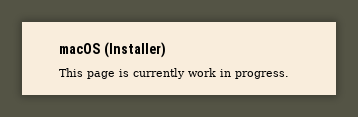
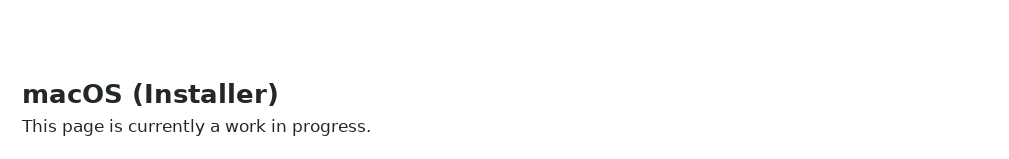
(185, 73) none -> [210,123,220,132] a

